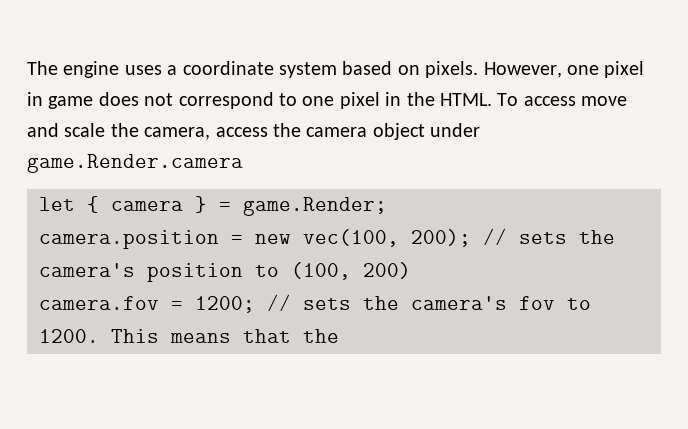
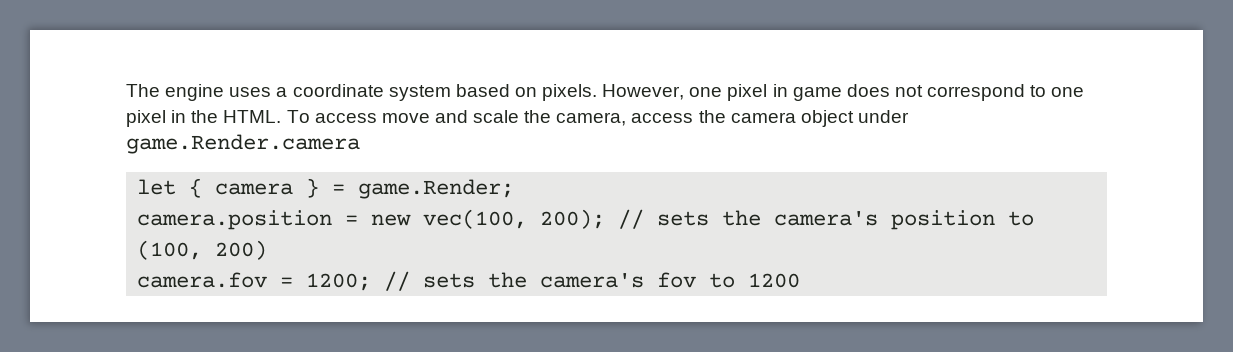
[39,329,339,343] 1200. This means that the -> [748,273,801,288] 1200

